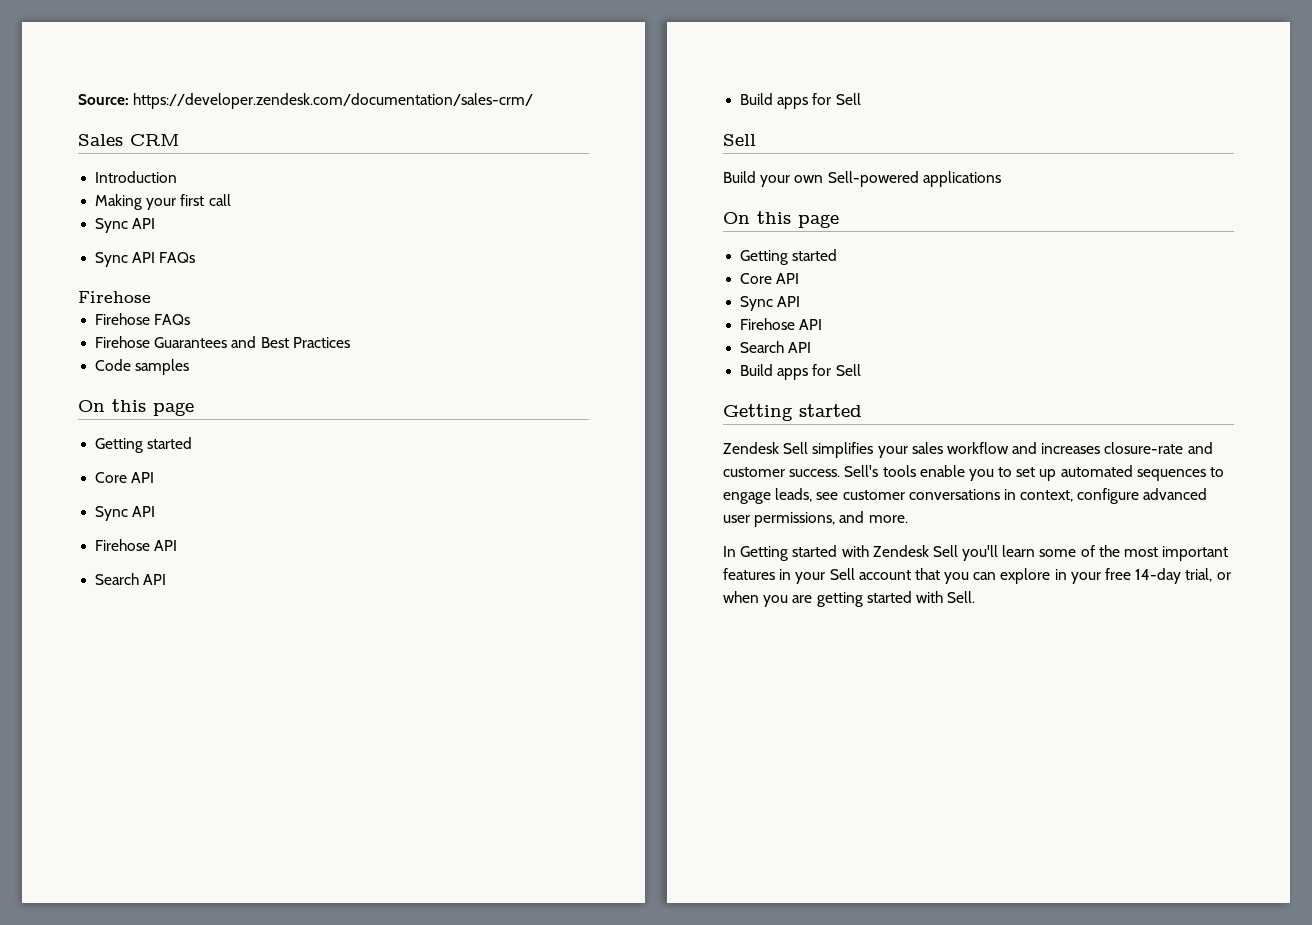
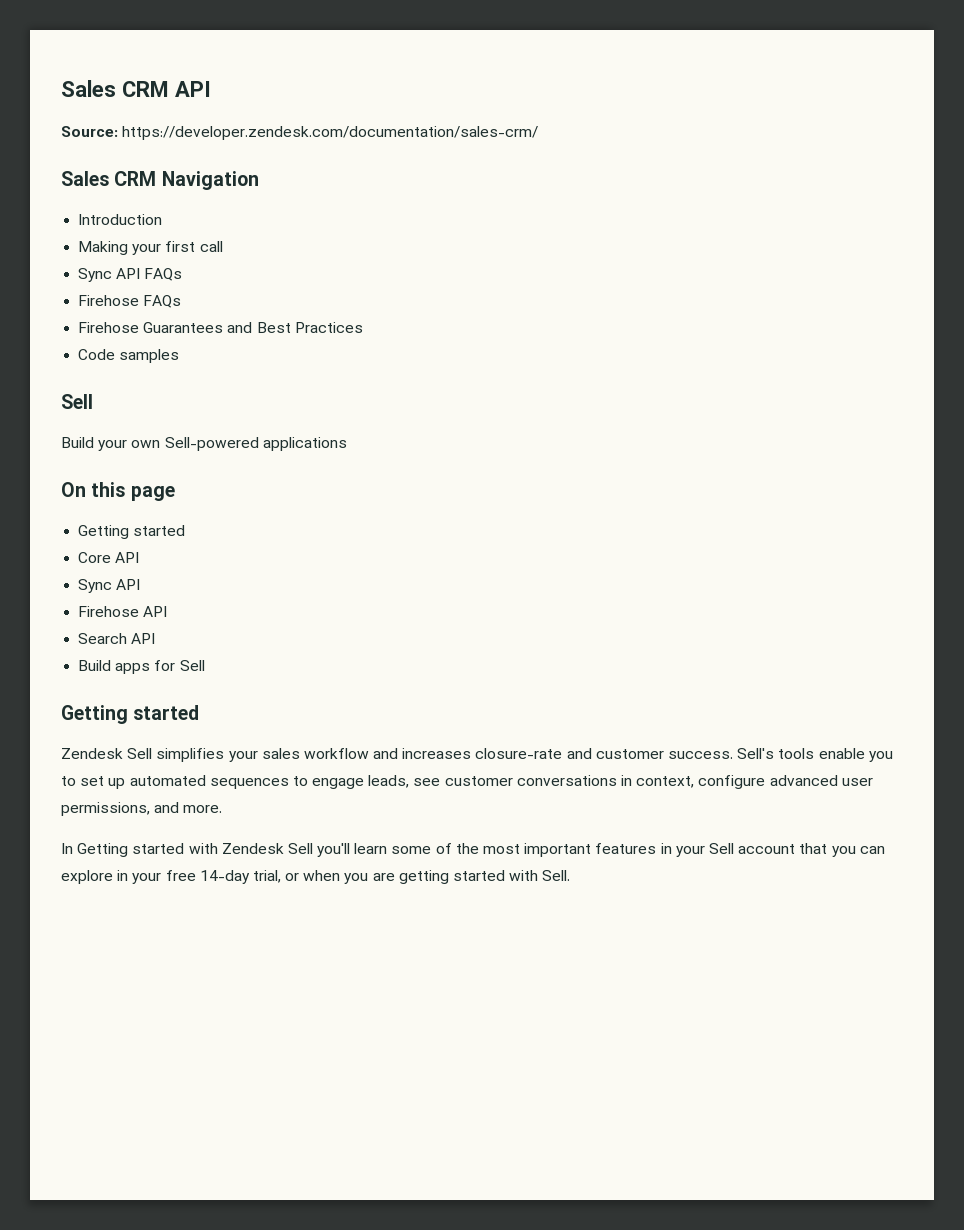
(78, 99) none -> [61,80,211,97] Sales CRM API //
(179, 140) none -> [161,171,259,190] Navigation
[95,252,196,267] [78,291,151,303] [95,313,151,325] // Sync API FAQs // Firehose // Firehose -> [144,268,183,281] [78,295,140,306] FAQs // Firehose
[78,399,194,416] [95,437,193,453] [95,472,155,483] [95,506,156,521] [95,539,178,551] [95,573,167,585] [740,93,861,109] // On this page // Getting started // Core API // Sync API // Firehose API // Search API // Build apps for Sell -> (180, 356) none

